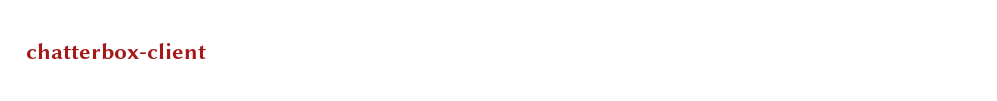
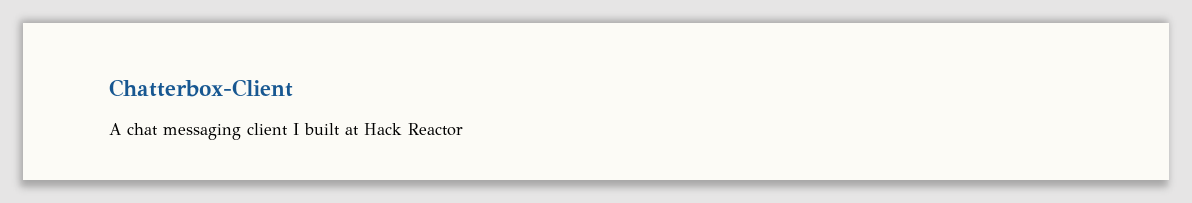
[26,43,206,60] chatterbox-client -> [109,79,293,97] [109,123,463,140] Chatterbox-Client // A chat messaging client I built at Hack Reactor

